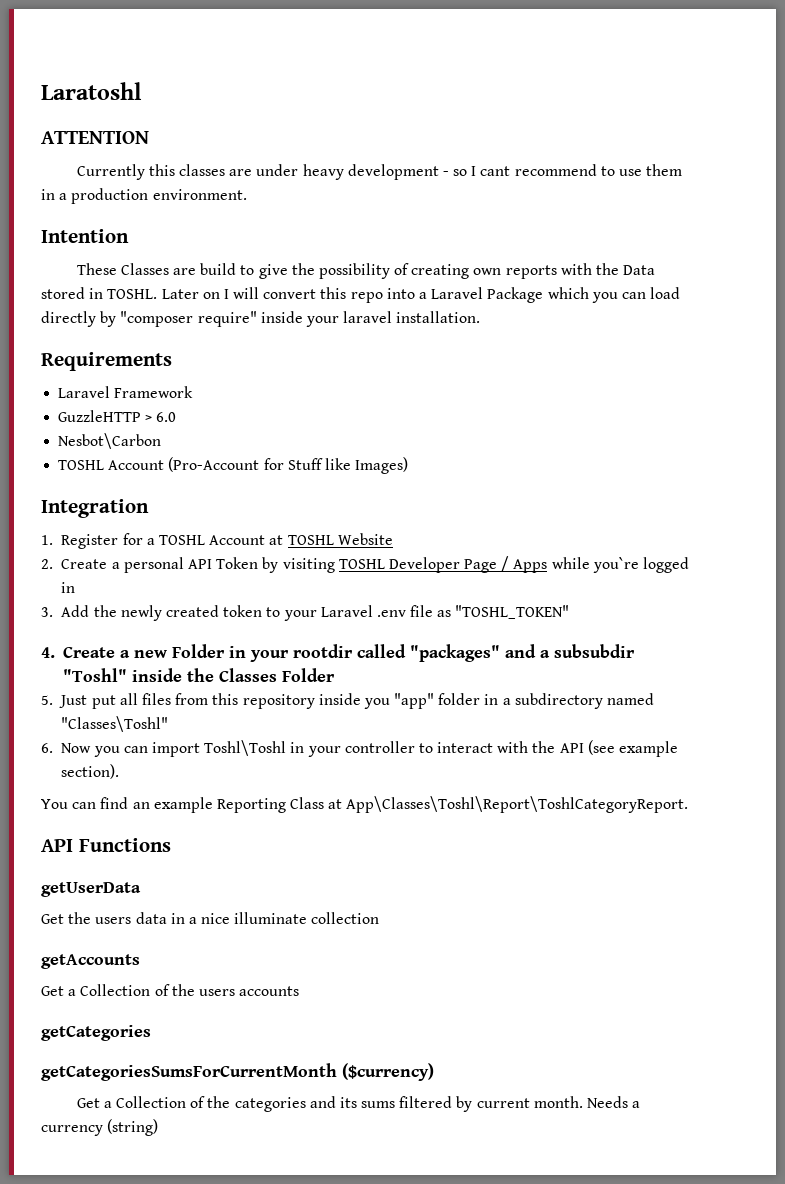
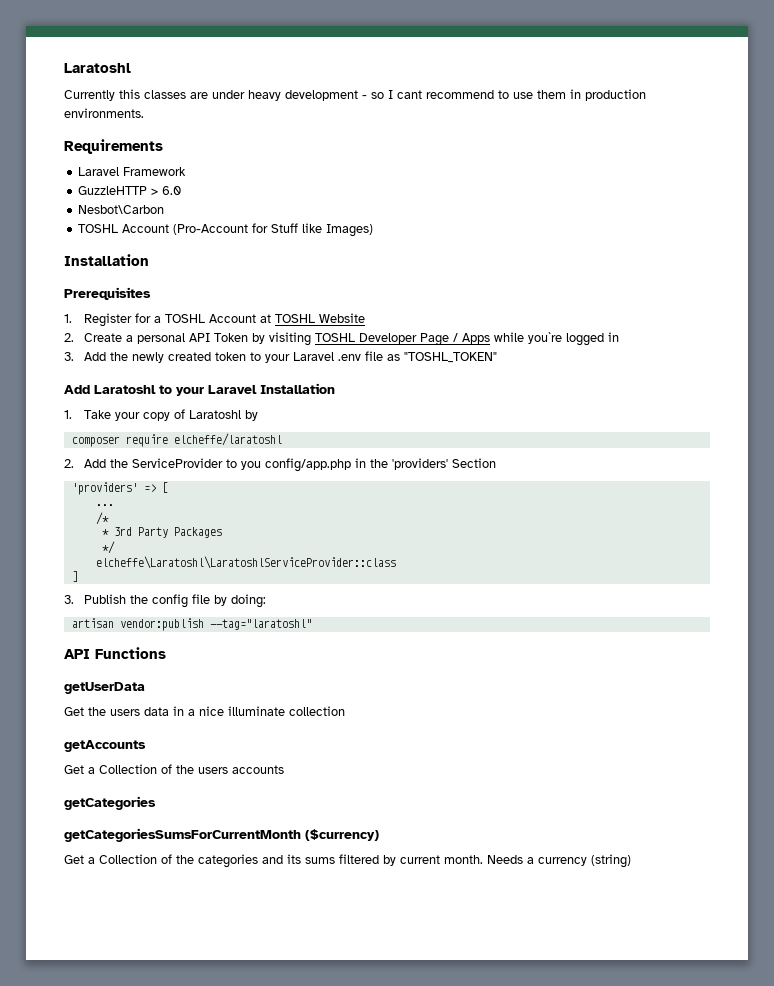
[41,82,142,100] [41,131,149,144] Laratoshl // ATTENTION -> [64,63,131,73] Laratoshl
[59,188,247,204] [41,229,129,243] [76,263,656,279] [41,287,681,303] [41,311,481,327] a production environment. // Intention // These Classes are build to give the possibility of creating own reports with the Data stored in TOSHL. Later on I will convert this repo into a Laravel Package which you can load directly by "composer require" inside your laravel installation. -> [585,89,646,101] [64,108,144,118] production environments.
[41,499,149,518] Integration -> [64,254,149,266] [64,287,151,300] Installation // Prerequisites
[41,644,635,662] [62,668,335,682] [41,693,655,709] [61,716,169,732] [41,740,679,757] [61,764,120,779] [41,796,689,813] 4. Create a new Folder in your rootdir called "packages" and a subsubdir "Toshl" inside the Classes Folder // 5. Just put all files from this repository inside you "app" folder in a subdirectory named "Classes\Toshl" // 6. Now you can import Toshl\Toshl in your controller to interact with the API (see example section). // You can find an example Reporting Class at App\Classes\Toshl\Report\ToshlCategoryReport. -> [64,383,335,396] [64,409,259,421] [71,433,282,447] [64,458,497,472] [71,482,168,495] [95,504,114,506] [95,512,109,525] [101,527,222,538] [101,541,115,554] [95,556,396,569] [71,571,78,582] [64,594,267,608] [71,618,312,631] Add Laratoshl to your Laravel Installation // 1. Take your copy of Laratoshl by // composer require elcheffe/laratoshl // 2. Add the ServiceProvider to you config/app.php in the 'providers' Section // 'providers' => [ // ... // /* // * 3rd Party Packages // */ // elcheffe\Laratoshl\LaratoshlServiceProvider::class // ] // 3. Publish the config file by doing: // artisan vendor:publish --tag="laratoshl"

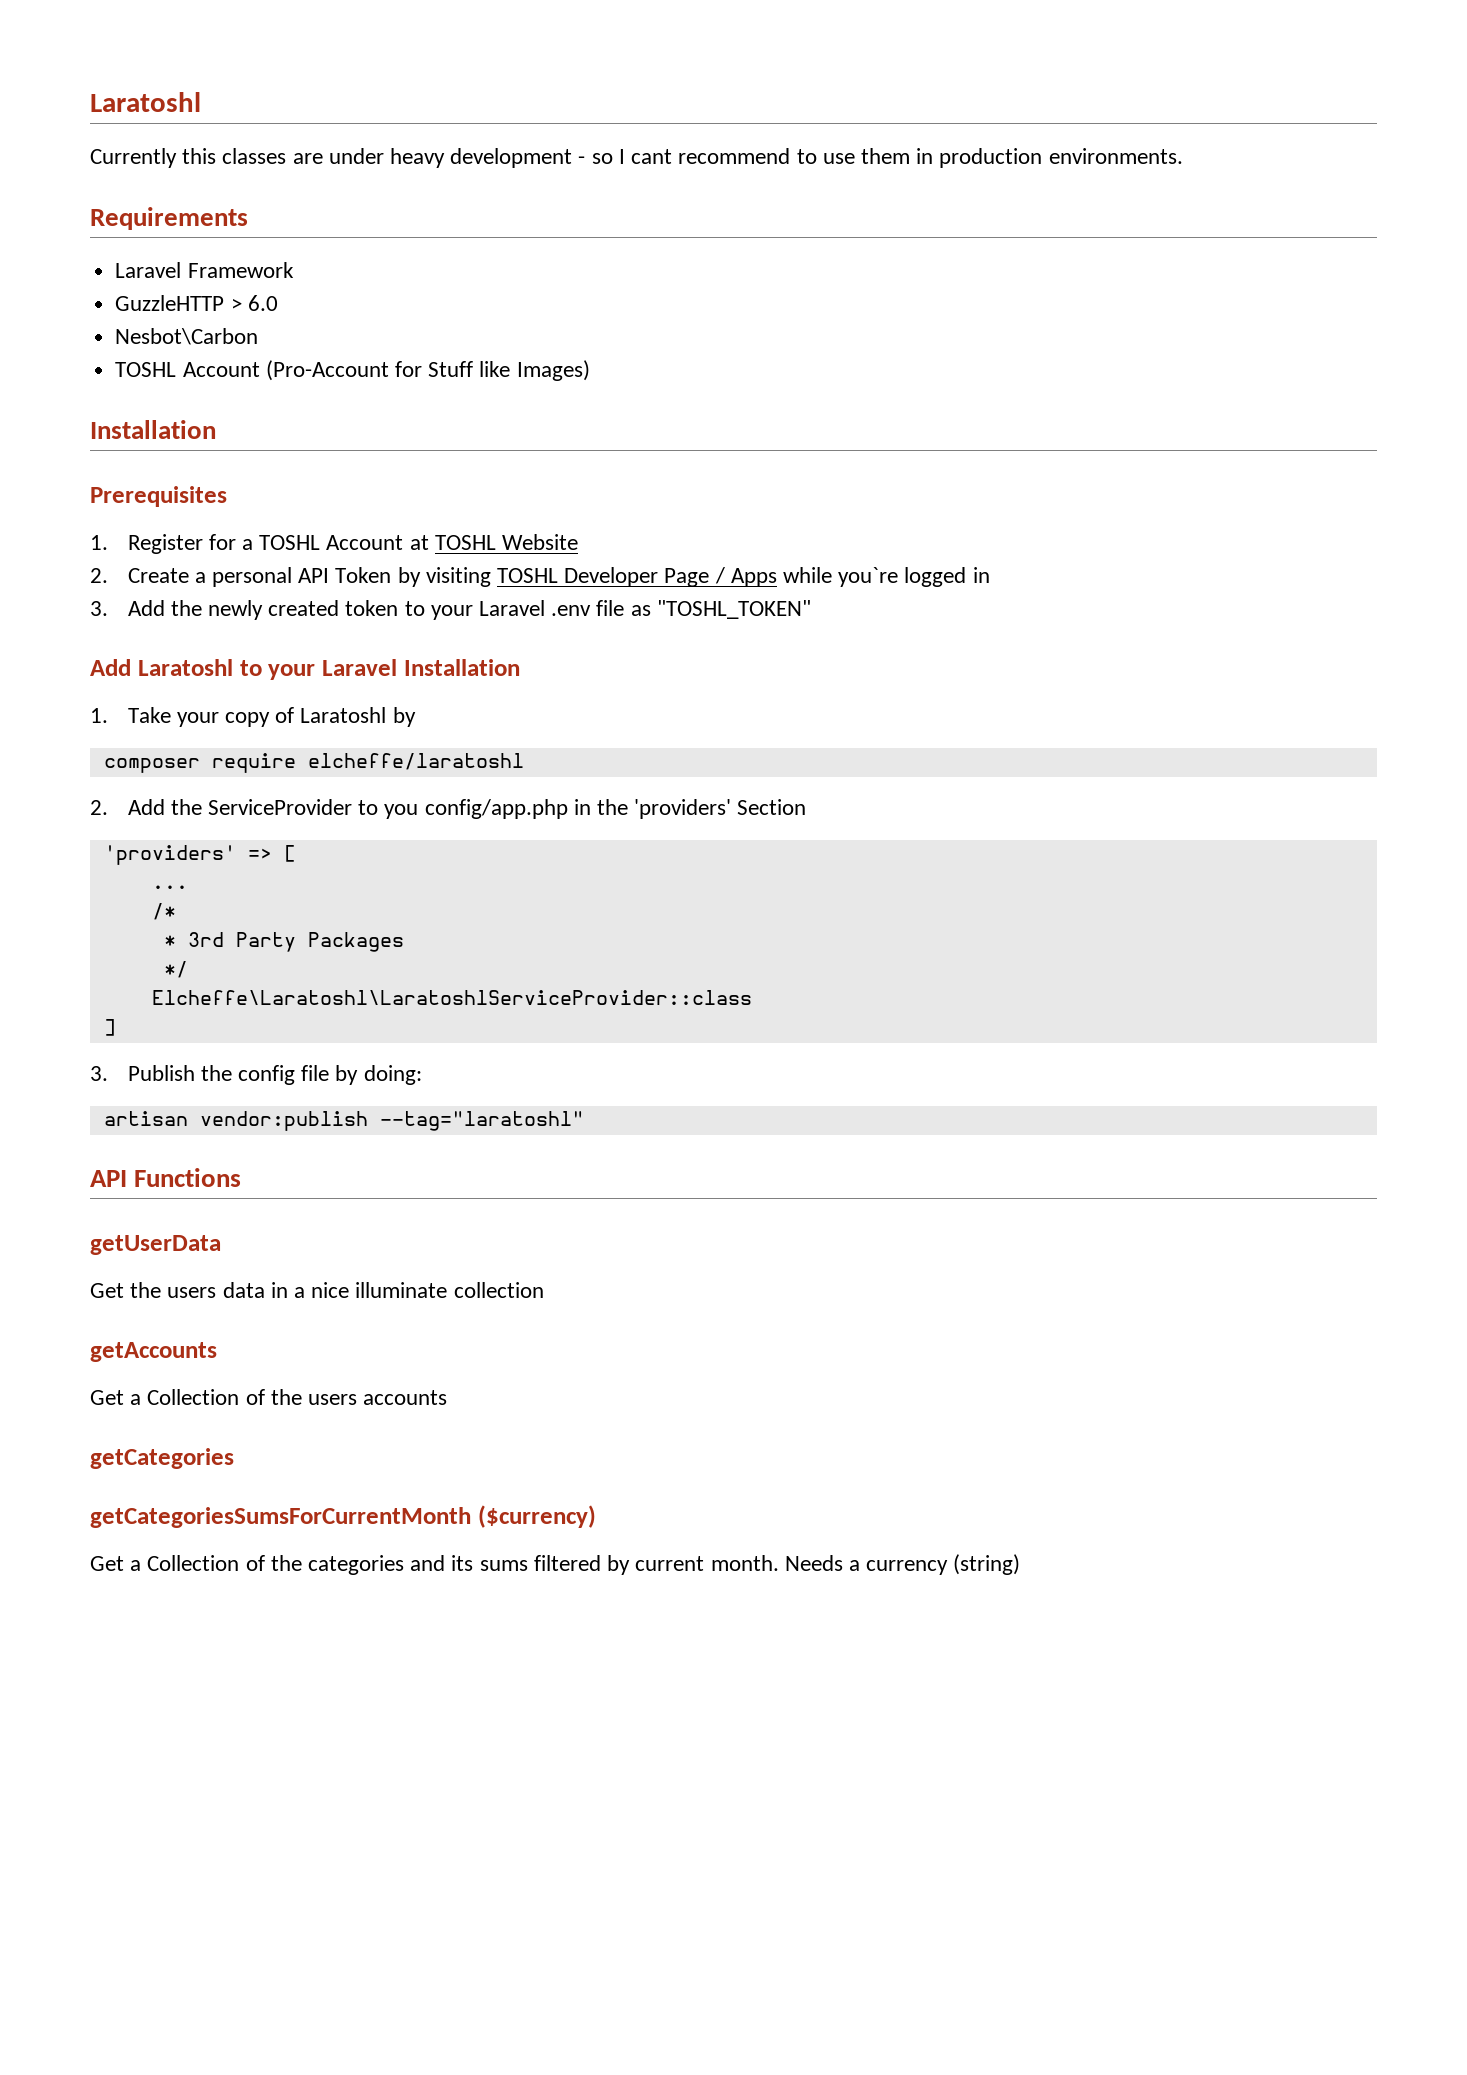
[95,556,396,569] elcheffe\Laratoshl\LaratoshlServiceProvider::class -> [151,990,752,1005] Elcheffe\Laratoshl\LaratoshlServiceProvider::class

